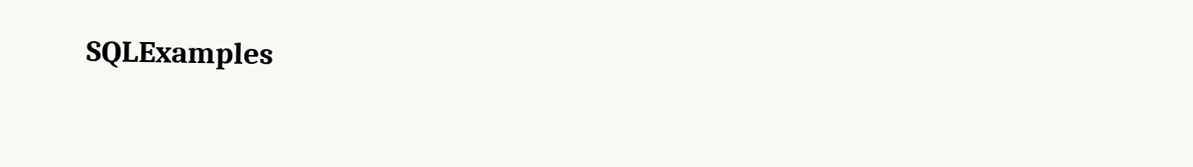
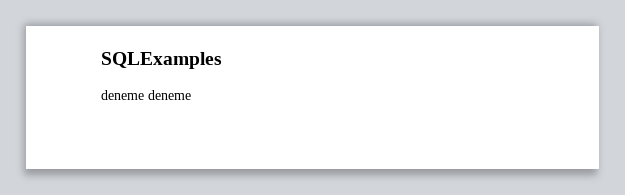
(274, 55) none -> [101,90,191,100] // deneme deneme

